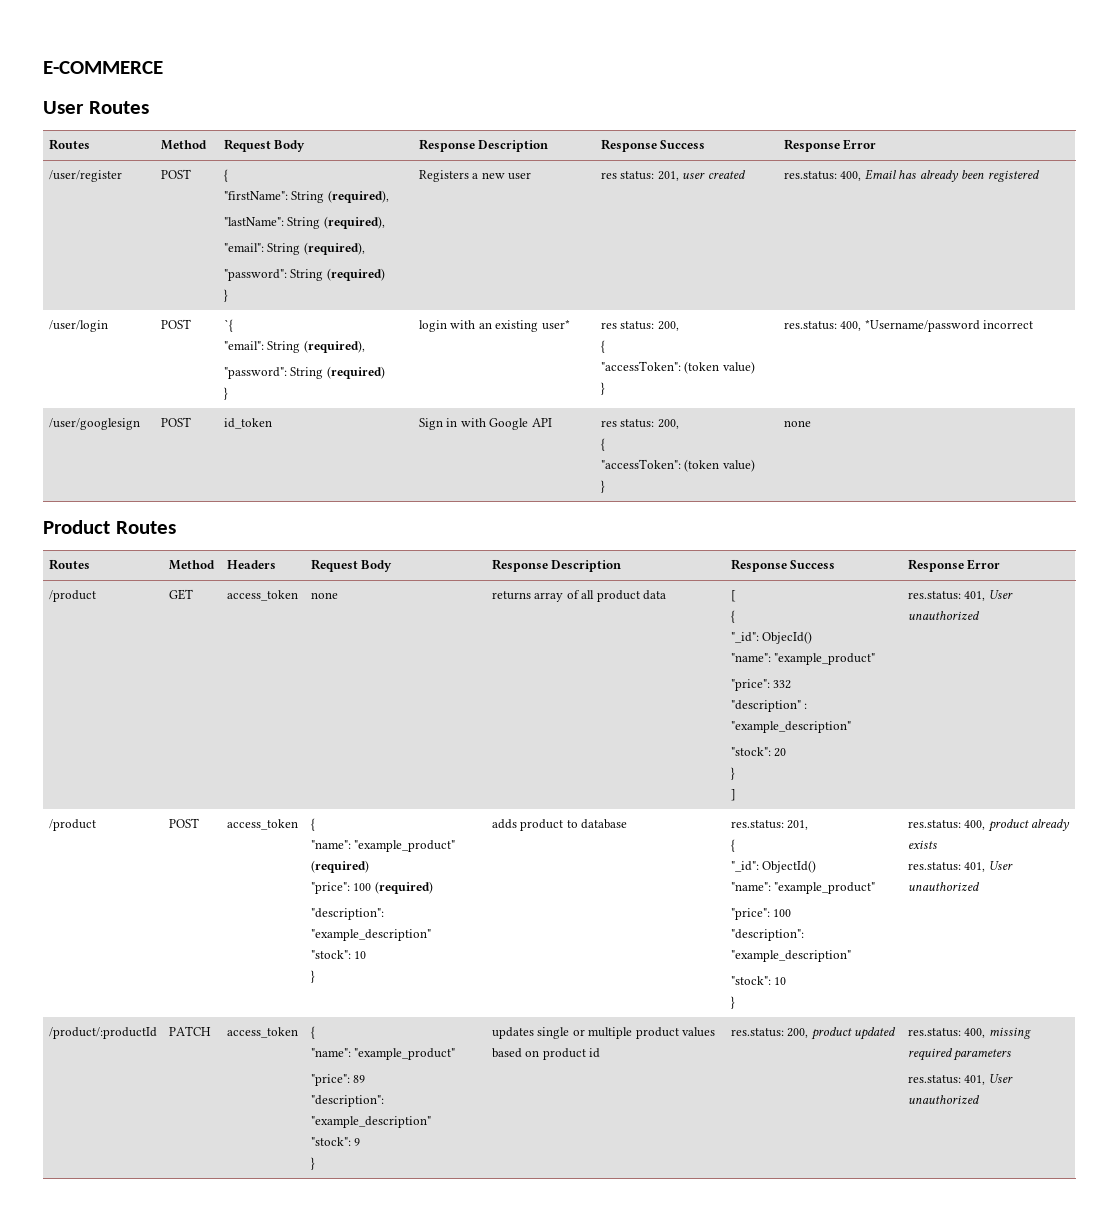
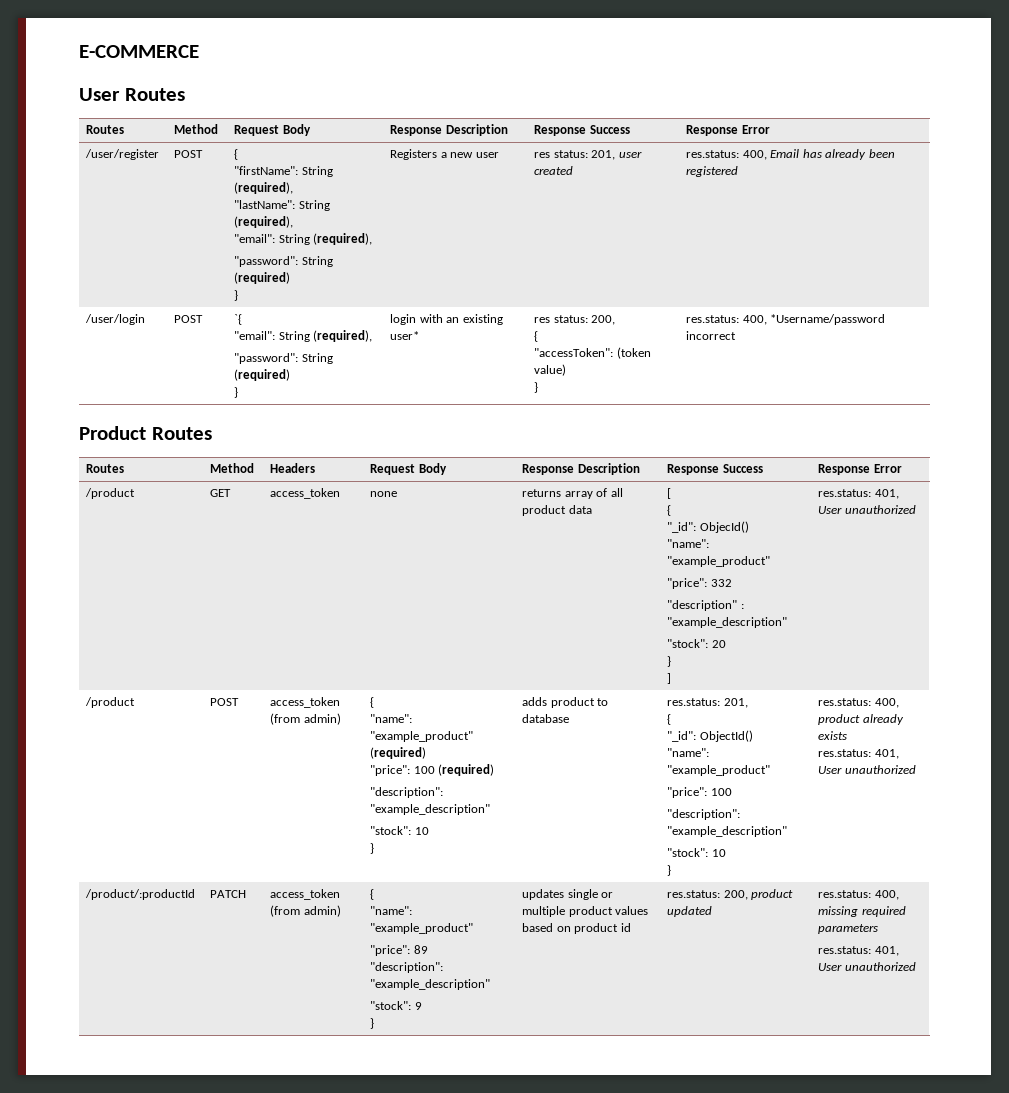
[48,418,140,430] [160,417,191,427] [223,418,272,429] [418,418,552,430] [600,419,679,429] [600,438,605,451] [600,459,755,472] [600,480,605,493] [783,420,811,427] // /user/googlesign | POST | id_token | Sign in with Google API | res status: 200, // { // "accessToken": (token value) // } | none -> (737, 335) none
(298, 824) none -> [270,713,341,725] (from admin)
(298, 1032) none -> [270,905,341,917] (from admin)

